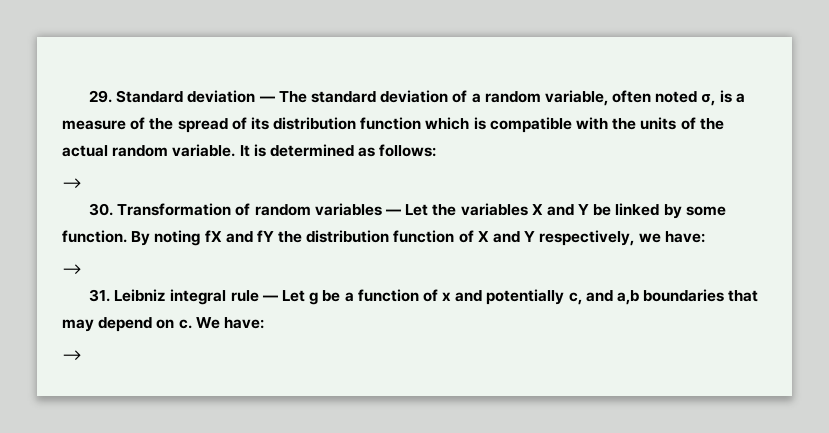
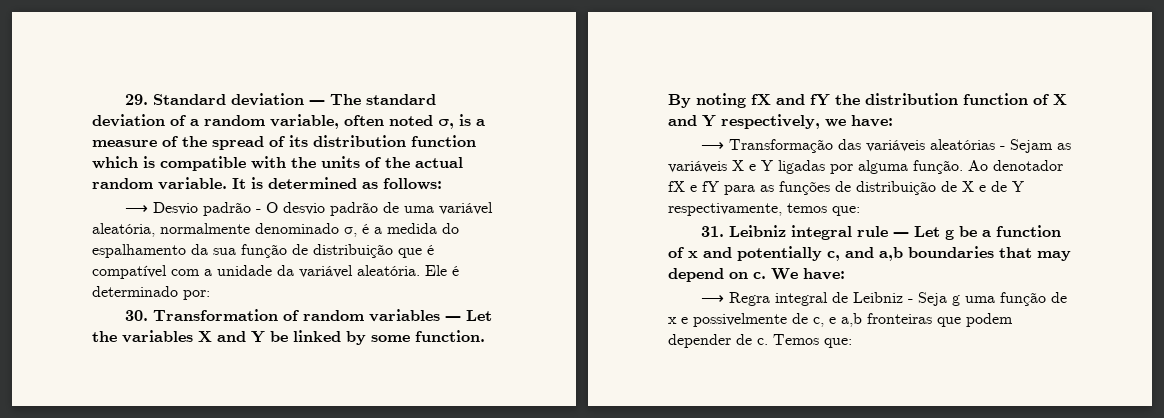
(82, 183) none -> [152,202,493,216] [92,223,459,237] [92,244,434,258] [92,265,459,279] [92,286,210,300] Desvio padrão - O desvio padrão de uma variável aleatória, normalmente denominado σ, é a medida do espalhamento da sua função de distribuição que é compatível com a unidade da variável aleatória. Ele é determinado por:
(82, 269) none -> [728,139,1071,153] [668,160,1063,174] [668,181,1024,195] [668,203,860,216] Transformação das variáveis aleatórias - Sejam as variáveis X e Y ligadas por alguma função. Ao denotador fX e fY para as funções de distribuição de X e de Y respectivamente, temos que:
(82, 355) none -> [728,292,1067,306] [668,313,1013,327] [668,334,852,348] Regra integral de Leibniz - Seja g uma função de x e possivelmente de c, e a,b fronteiras que podem depender de c. Temos que:

